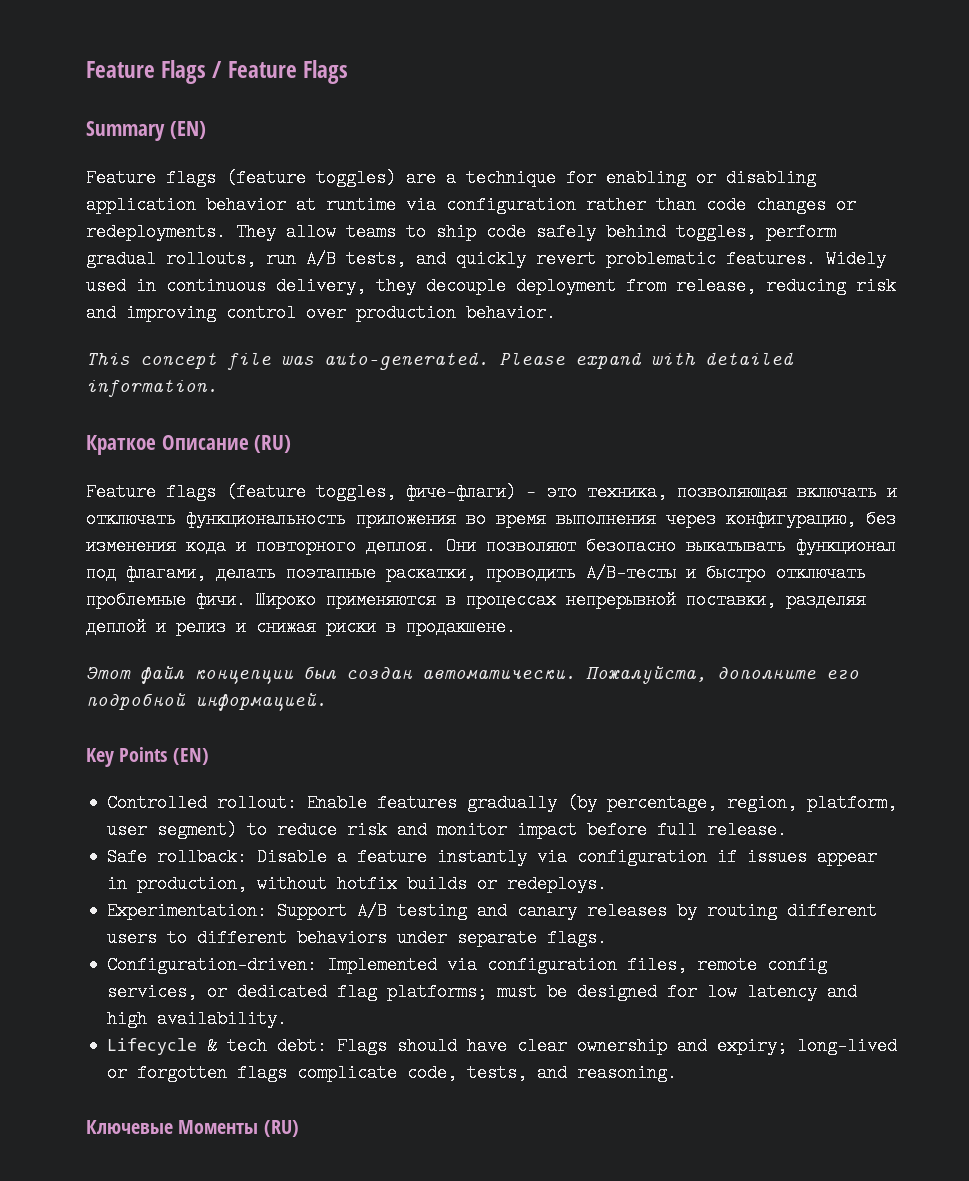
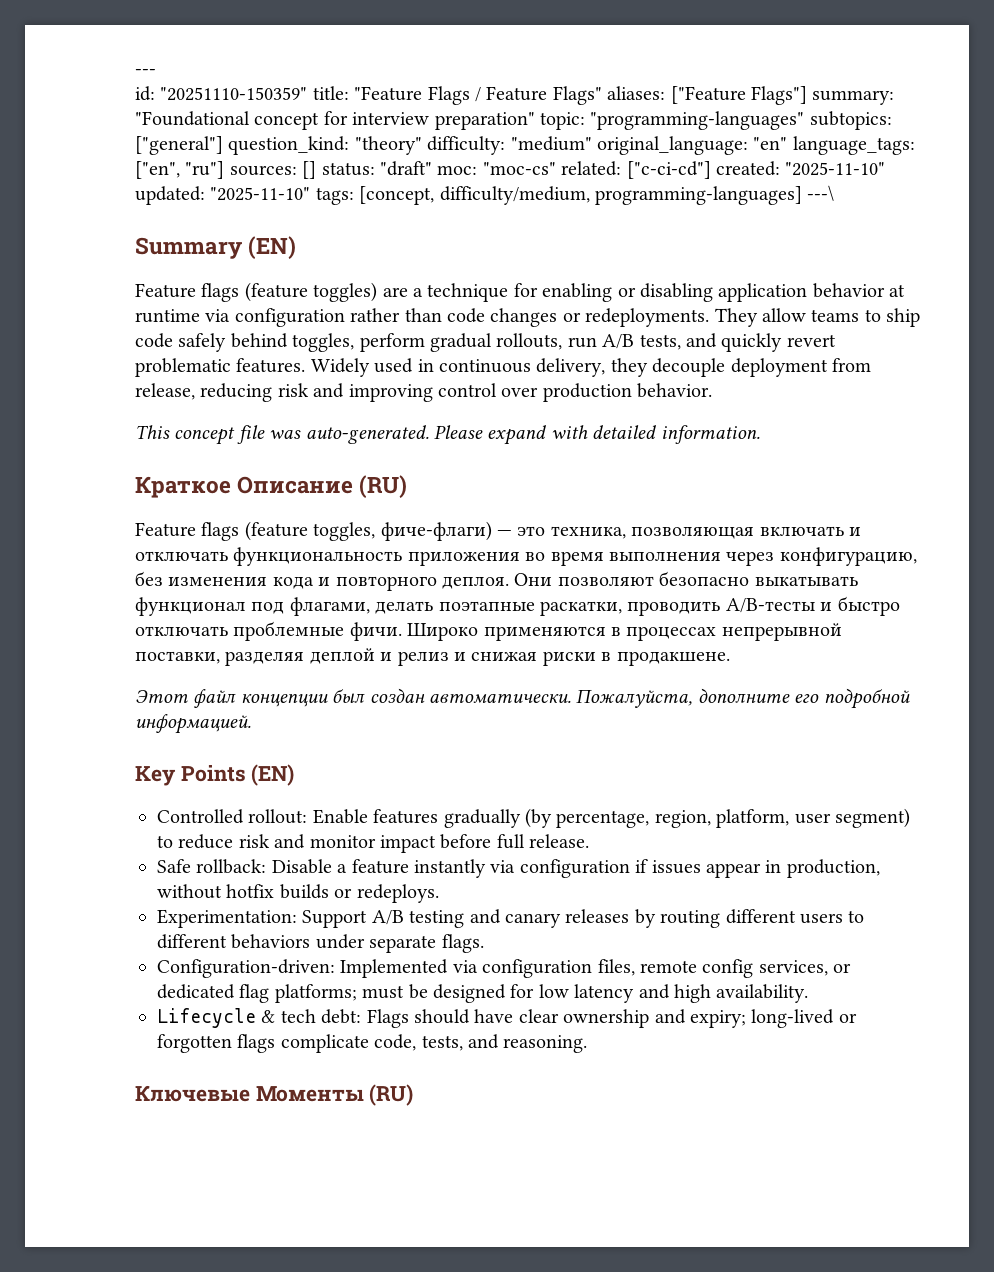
[86,60,348,84] Feature Flags / Feature Flags -> [135,69,156,75] [135,86,895,105] [135,111,892,130] [135,136,915,155] [135,161,886,179] [135,185,835,205] --- // id: "20251110-150359" title: "Feature Flags / Feature Flags" aliases: ["Feature Flags"] summary: "Foundational concept for interview preparation" topic: "programming-languages" subtopics: ["general"] question_kind: "theory" difficulty: "medium" original_language: "en" language_tags: ["en", "ru"] sources: [] status: "draft" moc: "moc-cs" related: ["c-ci-cd"] created: "2025-11-10" updated: "2025-11-10" tags: [concept, difficulty/medium, programming-languages] ---\

